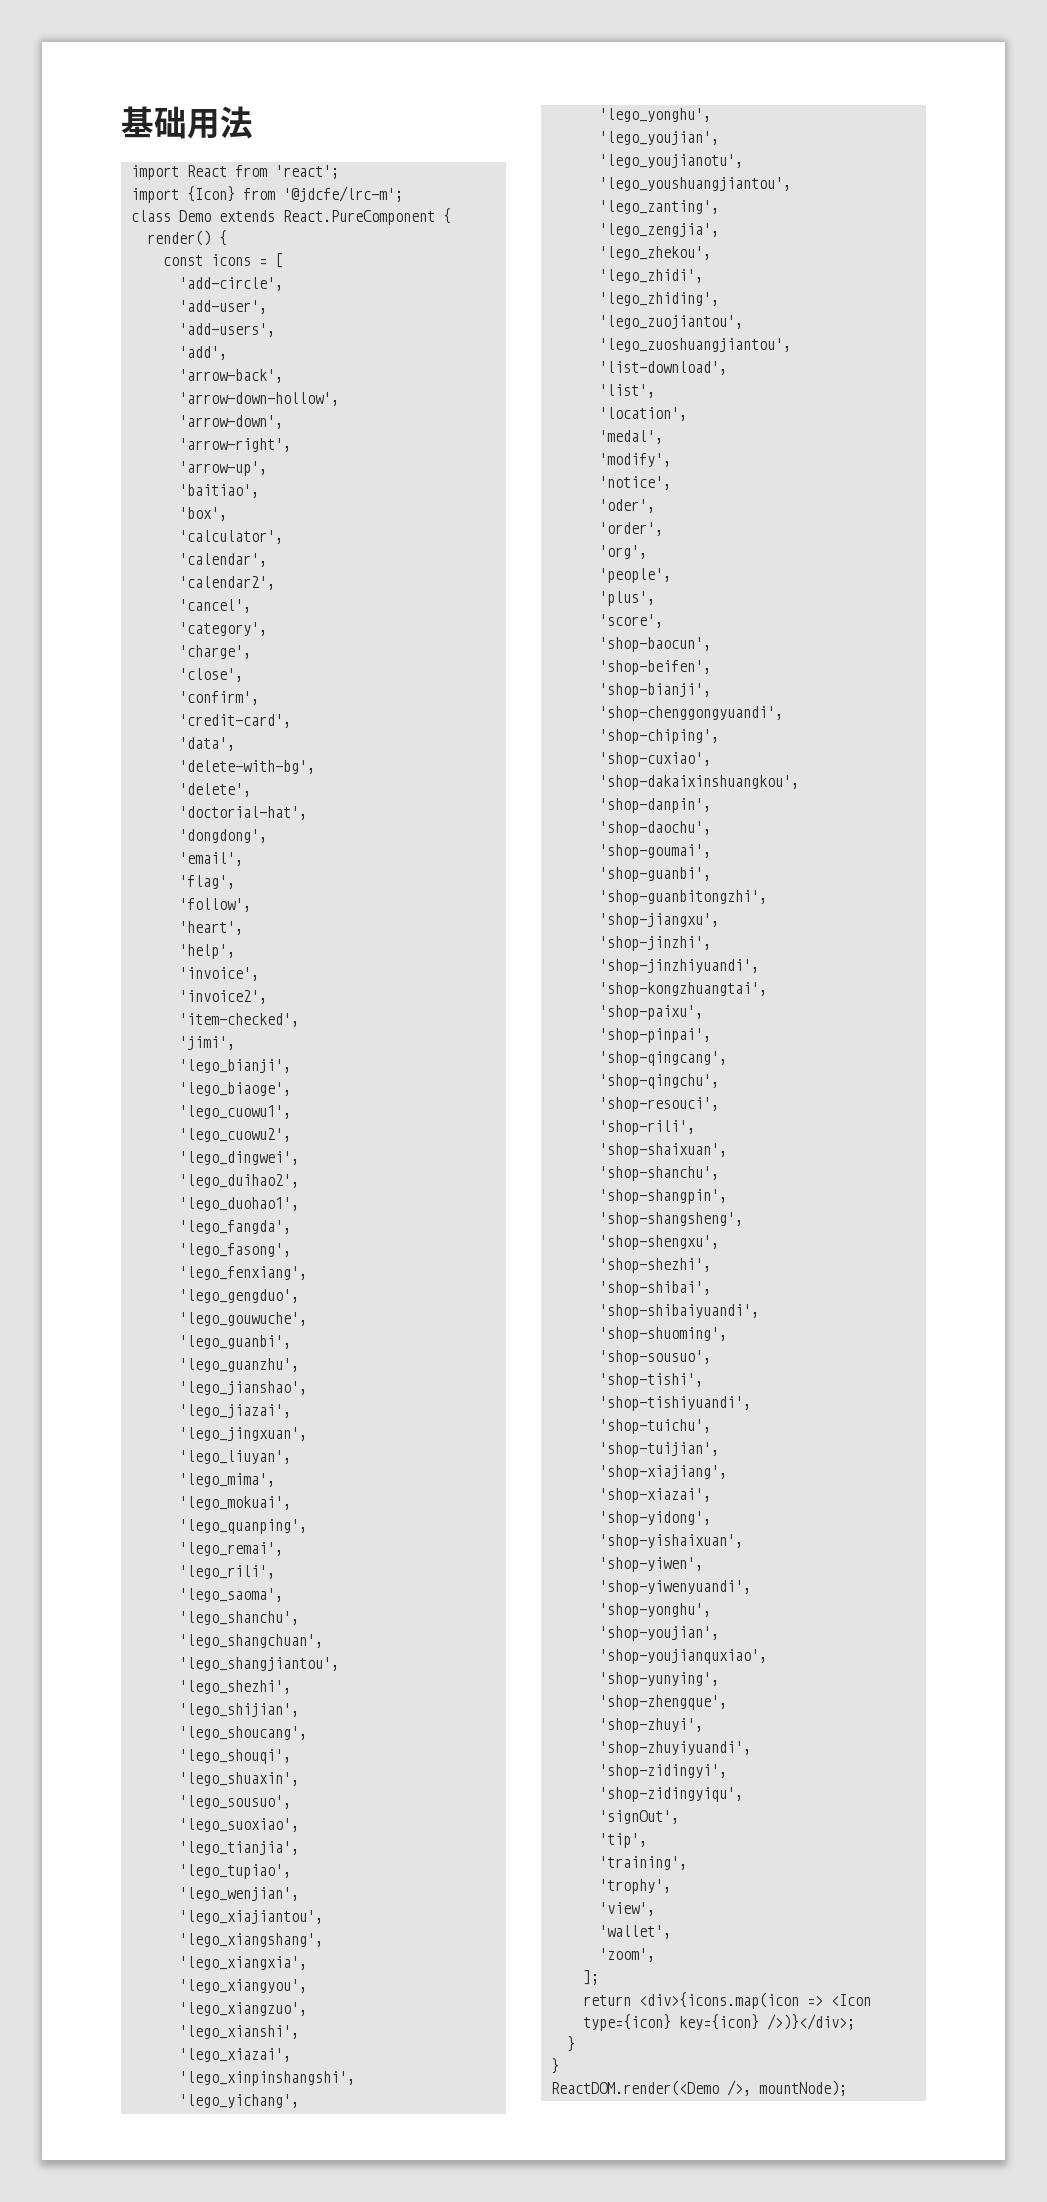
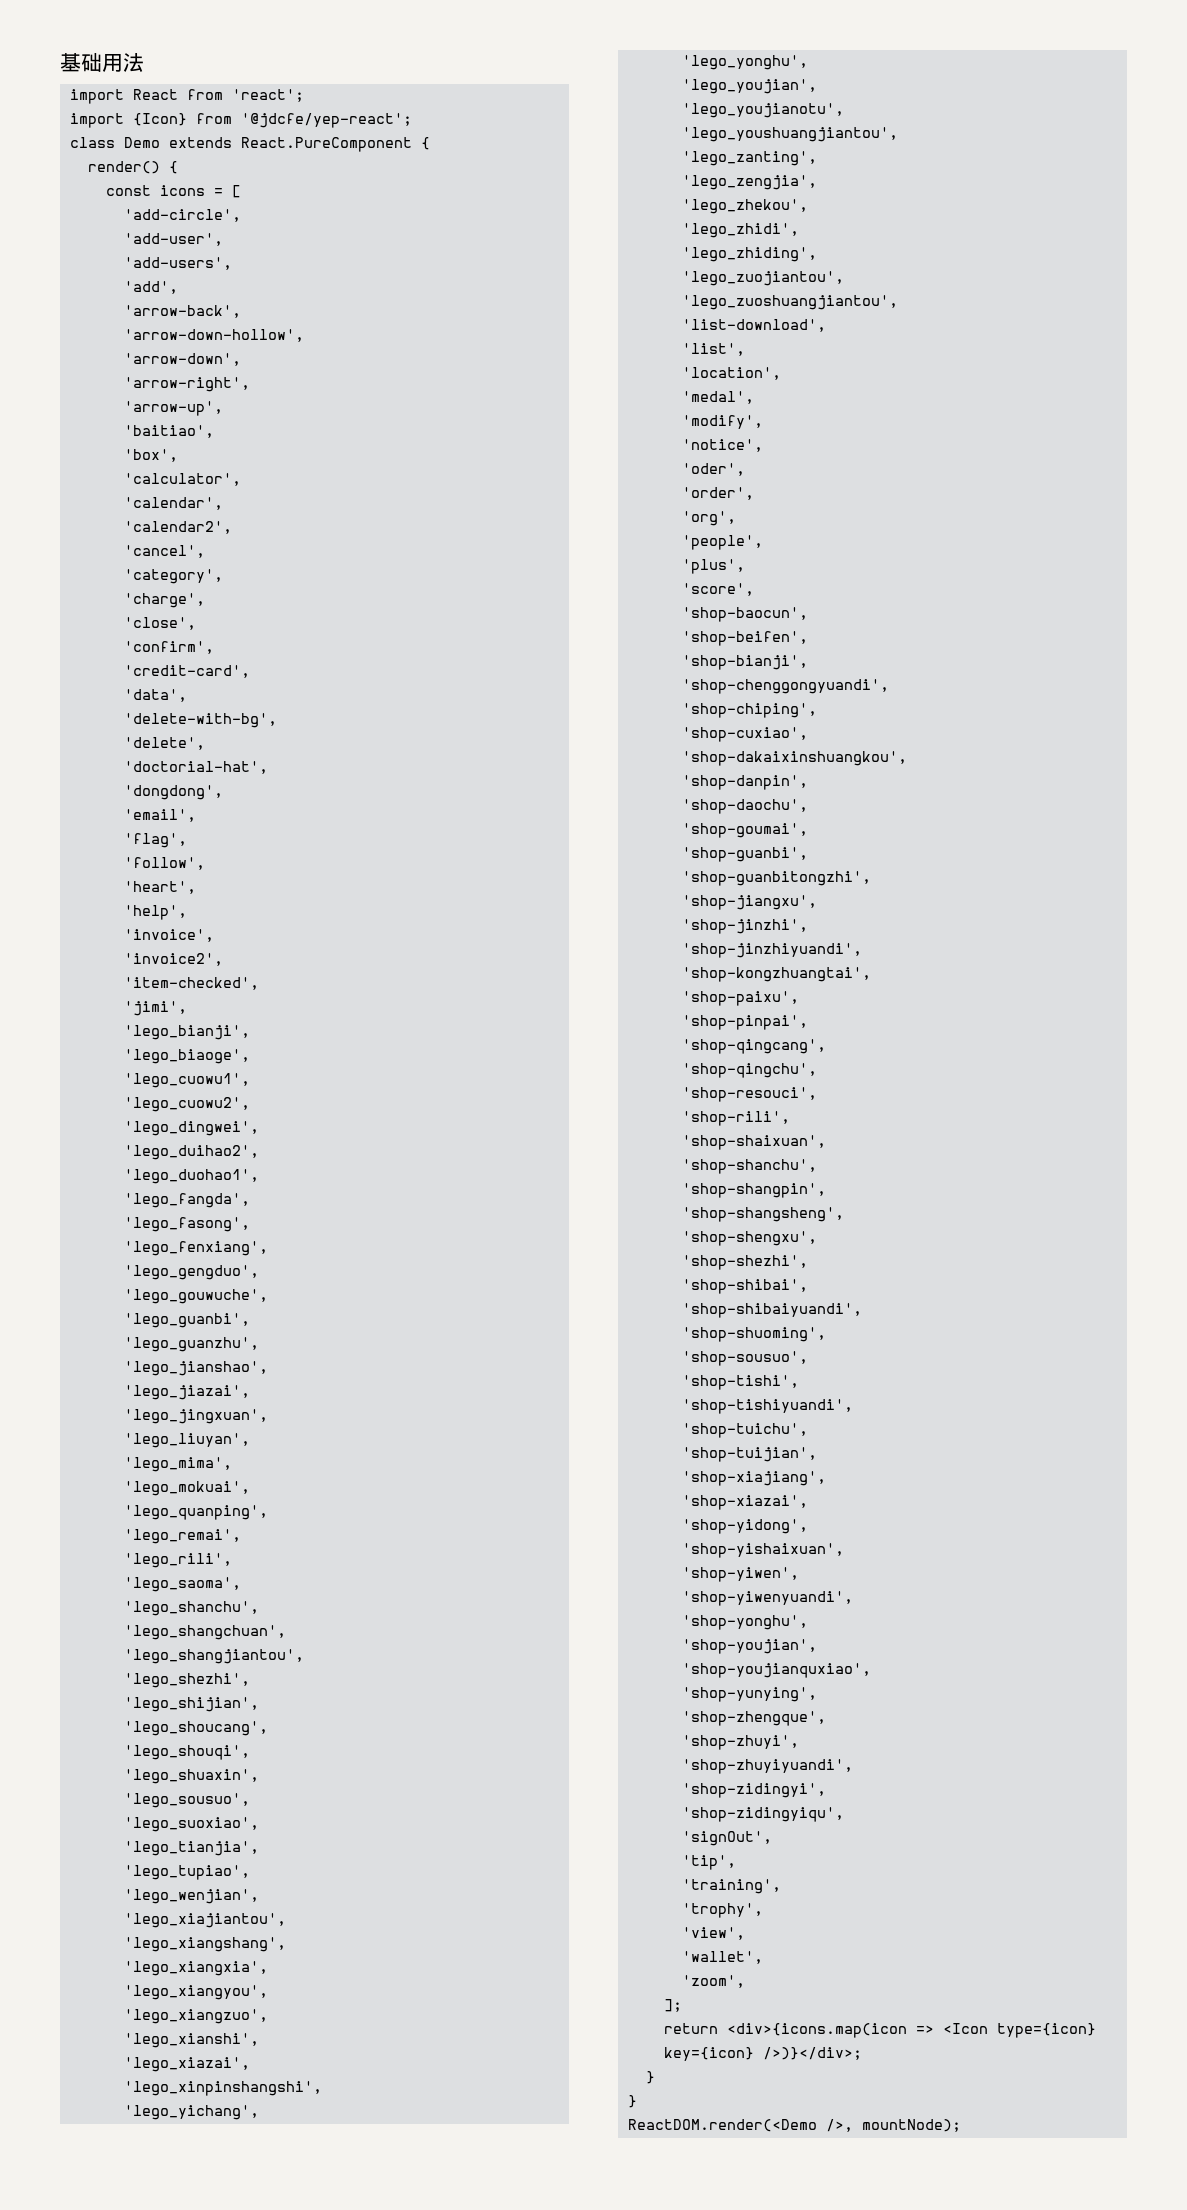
[283,186,404,202] '@jdcfe/lrc-m'; -> [241,113,413,128] '@jdcfe/yep-react';

